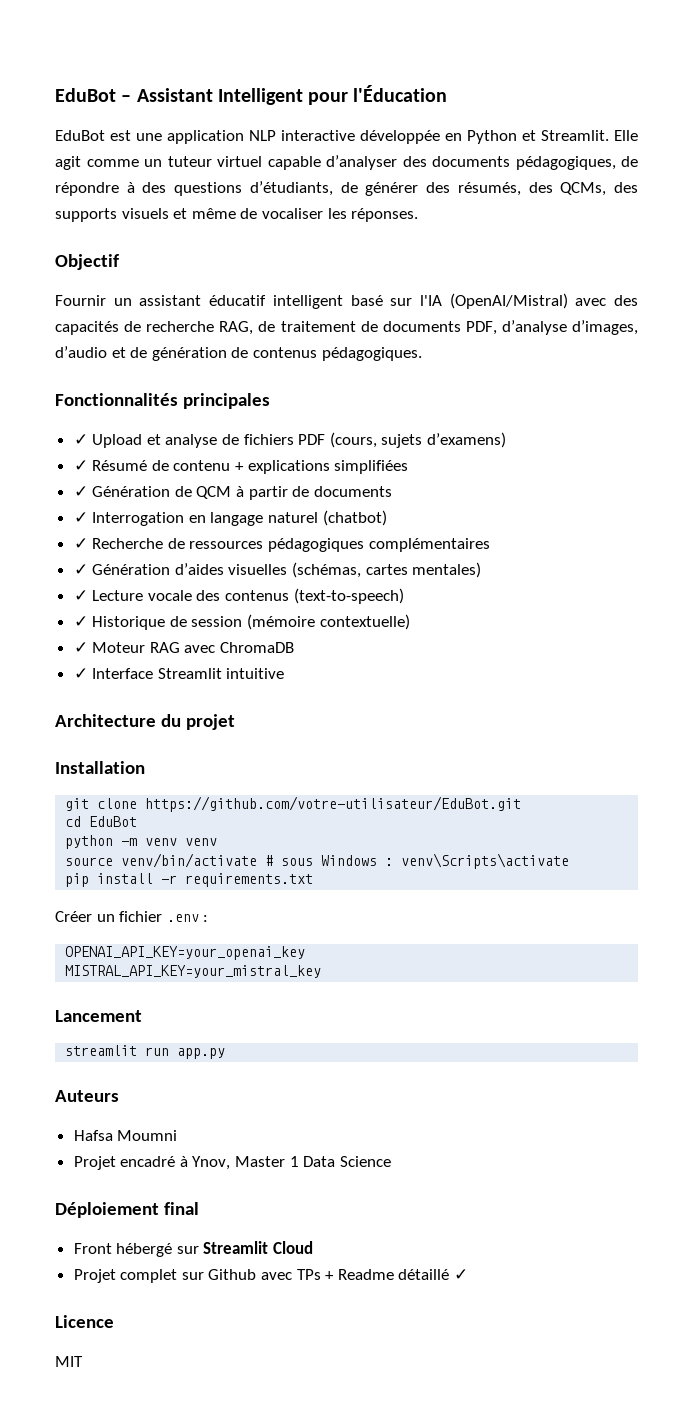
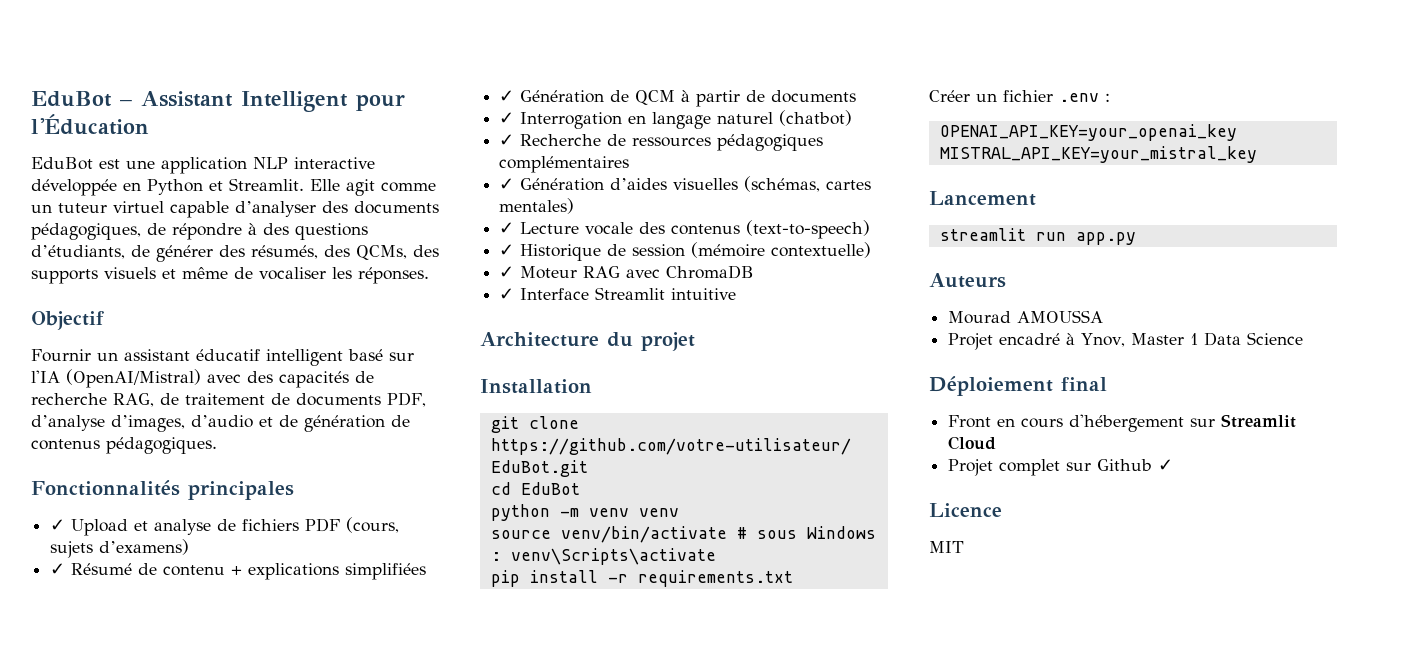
[73,1130,178,1141] Hafsa Moumni -> [948,310,1104,324] Mourad AMOUSSA
[116,1243,173,1257] hébergé -> [997,414,1185,432] en cours d'hébergement
[261,1269,450,1280] avec TPs + Readme détaillé -> (1153, 465) none

